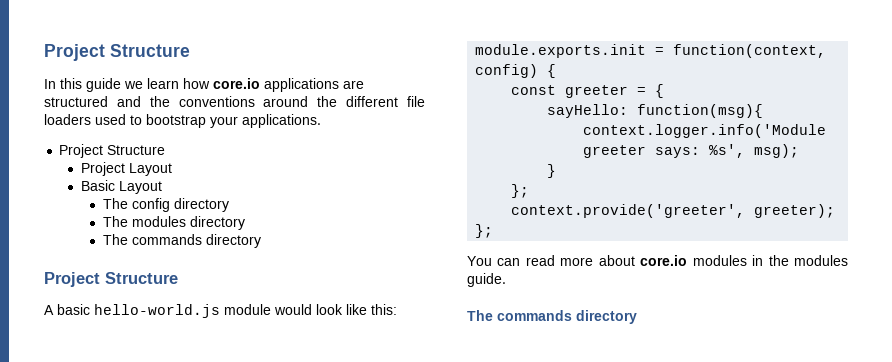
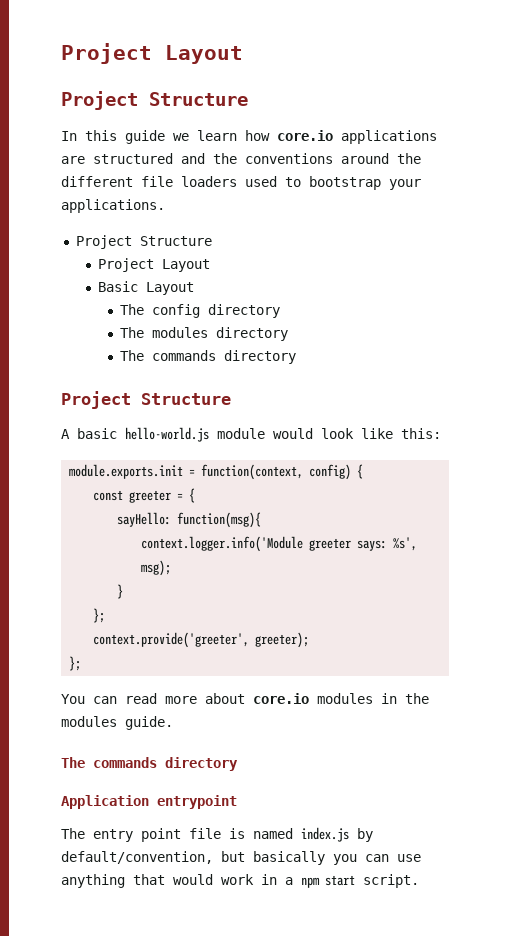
[44,44,105,61] Project -> [61,43,243,64] [61,91,138,110] Project Layout // Project
(637, 317) none -> [61,795,237,809] [61,827,373,842] [61,851,421,865] [61,874,419,888] // Application entrypoint // The entry point file is named index.js by default/convention, but basically you can use anything that would work in a npm start script.

